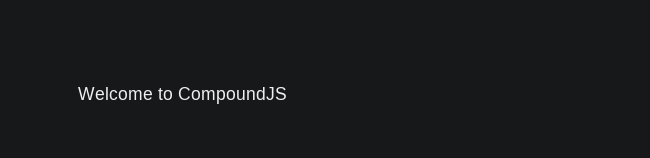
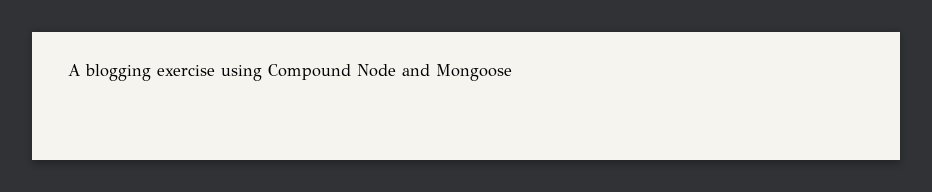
[78,87,287,104] Welcome to CompoundJS -> [68,64,512,81] A blogging exercise using Compound Node and Mongoose

